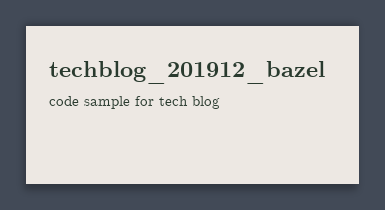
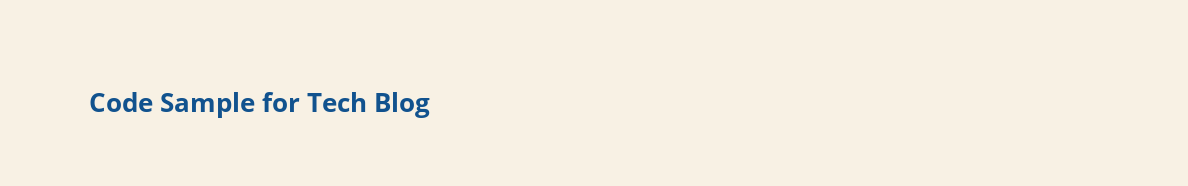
[49,61,325,84] [49,96,220,109] techblog_201912_bazel // code sample for tech blog -> [89,92,431,118] Code Sample for Tech Blog

